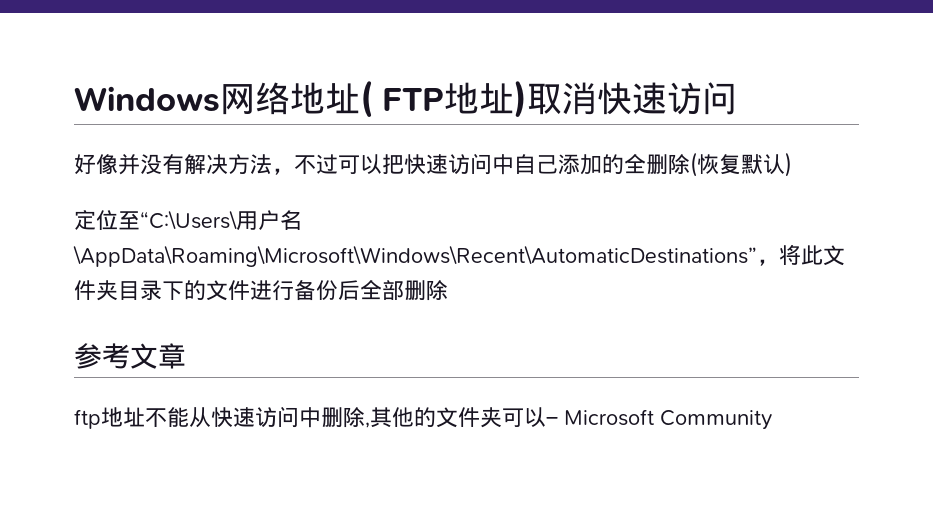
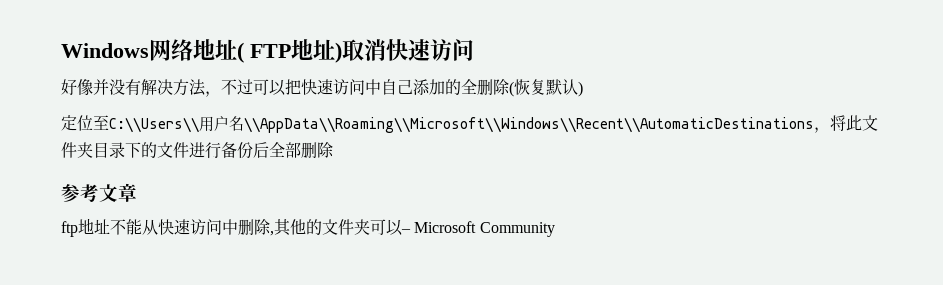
[140,210,302,230] [73,245,757,267] “C:\Users\用户名\AppData\Roaming\Microsoft\Windows\Recent\AutomaticDestinations” -> [109,116,814,133] C:\\Users\\用户名\\AppData\\Roaming\\Microsoft\\Windows\\Recent\\AutomaticDestinations

